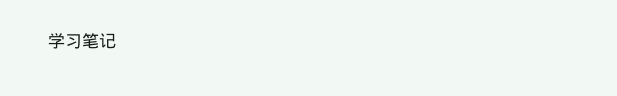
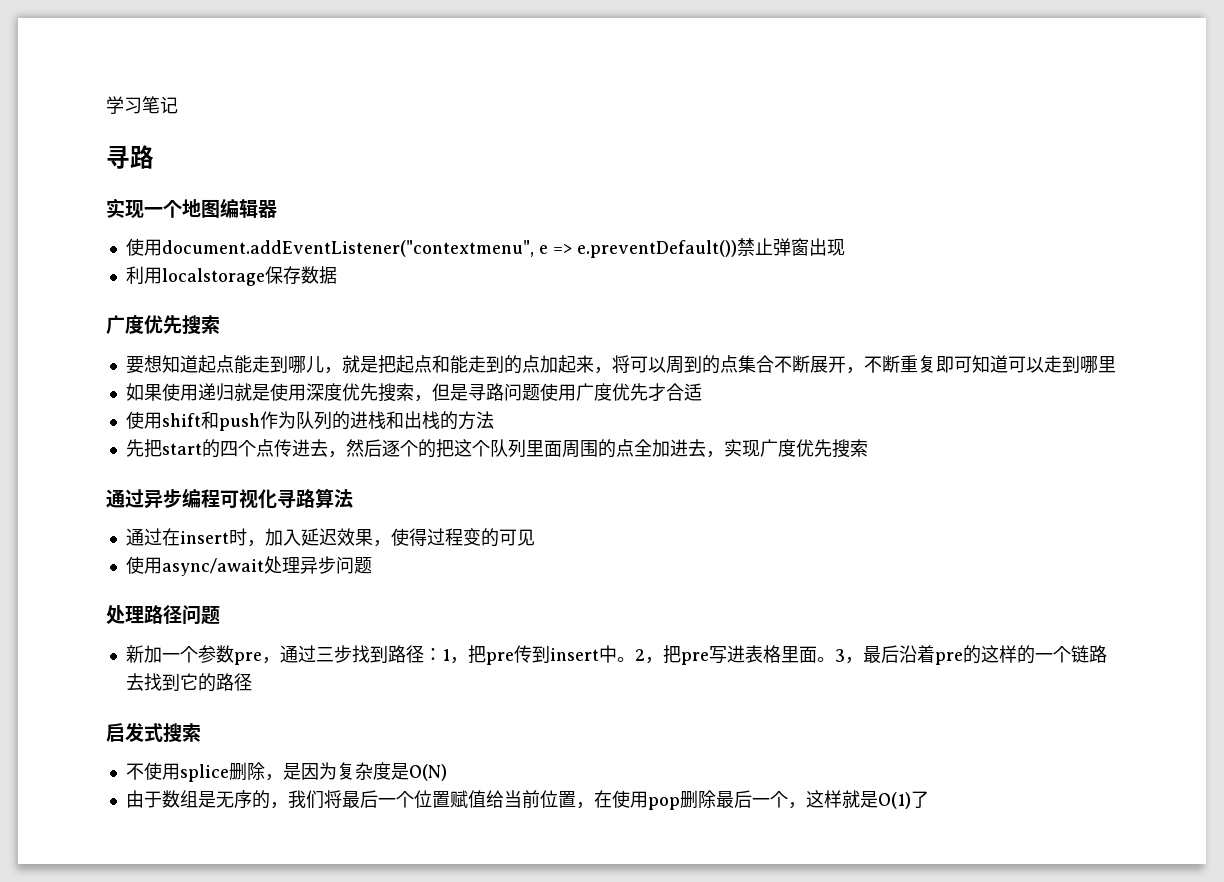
(116, 41) none -> [106,145,154,169] [106,198,277,219] [125,238,845,258] [125,266,337,286] [106,315,220,335] [125,355,1116,374] [125,383,702,402] [125,411,494,431] [125,439,868,458] [106,488,353,509] [125,528,535,547] [125,556,372,576] [106,605,220,625] [125,645,1107,665] [125,673,252,692] [106,722,201,743] [125,762,447,782] [125,790,929,810] // 寻路 // 实现一个地图编辑器 // 使用document.addEventListener("contextmenu", e => e.preventDefault())禁止弹窗出现 // 利用localstorage保存数据 // 广度优先搜索 // 要想知道起点能走到哪儿，就是把起点和能走到的点加起来，将可以周到的点集合不断展开，不断重复即可知道可以走到哪里 // 如果使用递归就是使用深度优先搜索，但是寻路问题使用广度优先才合适 // 使用shift和push作为队列的进栈和出栈的方法 // 先把start的四个点传进去，然后逐个的把这个队列里面周围的点全加进去，实现广度优先搜索 // 通过异步编程可视化寻路算法 // 通过在insert时，加入延迟效果，使得过程变的可见 // 使用async/await处理异步问题 // 处理路径问题 // 新加一个参数pre，通过三步找到路径：1，把pre传到insert中。2，把pre写进表格里面。3，最后沿着pre的这样的一个链路去找到它的路径 // 启发式搜索 // 不使用splice删除，是因为复杂度是O(N) // 由于数组是无序的，我们将最后一个位置赋值给当前位置，在使用pop删除最后一个，这样就是O(1)了

